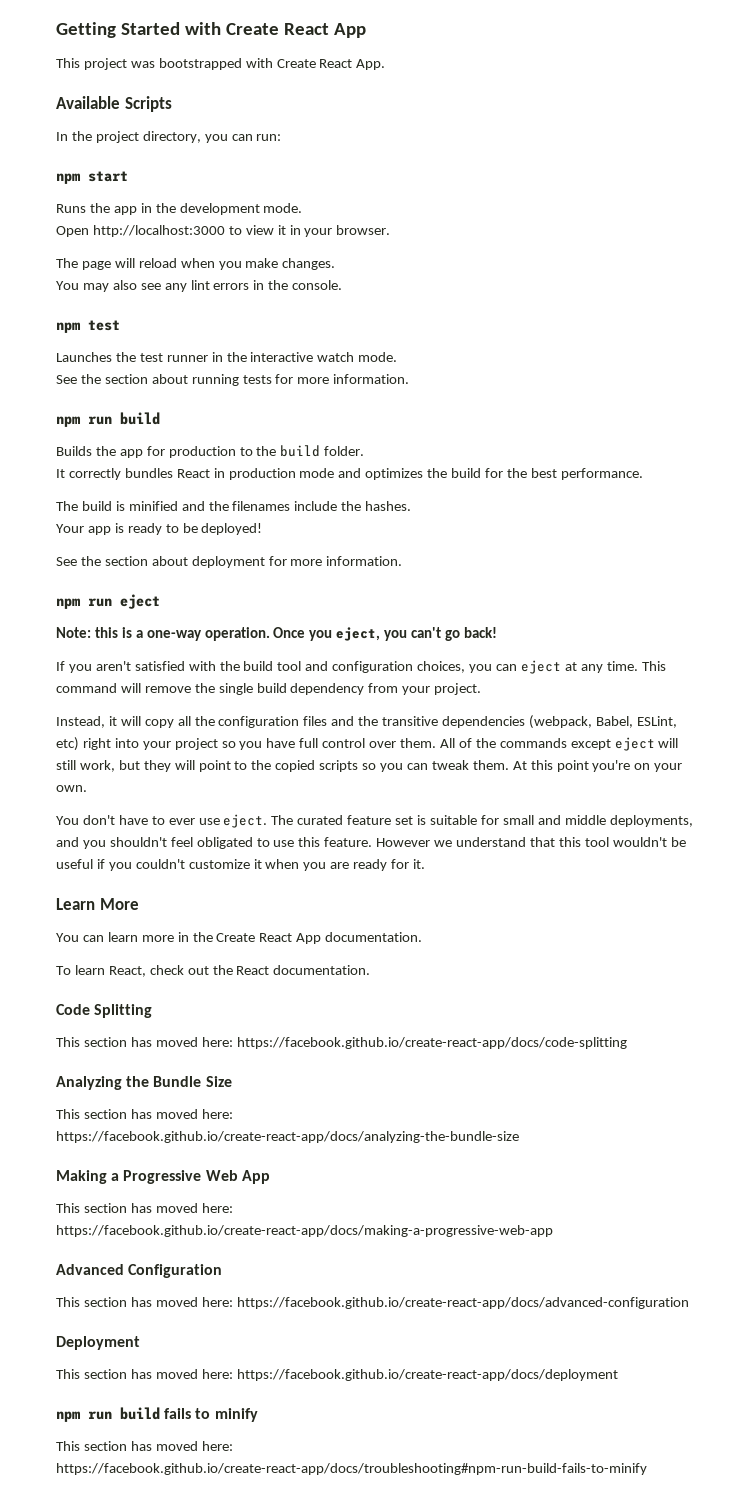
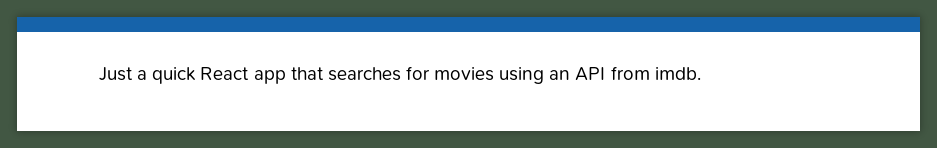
[56,22,366,38] [56,58,386,70] [56,96,172,112] [56,131,282,143] [56,171,128,184] [56,203,303,215] [56,225,391,237] [56,258,336,270] [56,280,343,292] [56,320,120,333] [56,352,398,362] [56,374,410,386] [56,412,160,427] [56,445,365,458] [56,468,643,480] [56,501,412,511] [56,523,263,535] [56,556,403,568] [56,594,160,609] [56,627,497,641] [56,660,666,674] [56,683,482,695] [56,715,677,729] [56,737,679,751] [56,760,683,772] [56,785,87,792] [56,814,693,828] [56,837,686,849] [56,859,426,871] [56,898,139,910] [56,932,423,944] [56,965,371,977] [56,1004,153,1018] [56,1037,627,1049] [56,1076,232,1090] [56,1109,233,1119] [56,1131,519,1143] [56,1170,270,1184] [56,1203,233,1213] [56,1225,553,1237] [56,1264,223,1278] [56,1297,689,1309] [56,1336,140,1350] [56,1369,618,1381] [56,1407,258,1422] [56,1441,233,1451] [56,1463,647,1475] Getting Started with Create React App // This project was bootstrapped with Create React App. // Available Scripts // In the project directory, you can run: // npm start // Runs the app in the development mode. // Open http://localhost:3000 to view it in your browser. // The page will reload when you make changes. // You may also see any lint errors in the console. // npm test // Launches the test runner in the interactive watch mode. // See the section about running tests for more information. // npm run build // Builds the app for production to the build folder. // It correctly bundles React in production mode and optimizes the build for the best performance. // The build is minified and the filenames include the hashes. // Your app is ready to be deployed! // See the section about deployment for more information. // npm run eject // Note: this is a one-way operation. Once you eject, you can't go back! // If you aren't satisfied with the build tool and configuration choices, you can eject at any time. This command will remove the single build dependency from your project. // Instead, it will copy all the configuration files and the transitive dependencies (webpack, Babel, ESLint, etc) right into your project so you have full control over them. All of the commands except eject will still work, but they will point to the copied scripts so you can tweak them. At this point you're on your own. // You don't have to ever use eject. The curated feature set is suitable for small and middle deployments, and you shouldn't feel obligated to use this feature. However we understand that this tool wouldn't be useful if you couldn't customize it when you are ready for it. // Learn More // You can learn more in the Create React App documentation. // To learn React, check out the React documentation. // Code Splitting // This section has moved here: https://facebook.github.io/create-react-app/docs/code-splitting // Analyzing the Bundle Size // This section has moved here: https://facebook.github.io/create-react-app/docs/analyzing-the-bundle-size // Making a Progressive Web App // This section has moved here: https://facebook.github.io/create-react-app/docs/making-a-progressive-web-app // Advanced Configuration // This section has moved here: https://facebook.github.io/create-react-app/docs/advanced-configuration // Deployment // This section has moved here: https://facebook.github.io/create-react-app/docs/deployment // npm run build fails to minify // This section has moved here: https://facebook.github.io/create-react-app/docs/troubleshooting#npm-run-build-fails-to-minify -> [99,66,701,84] Just a quick React app that searches for movies using an API from imdb.

